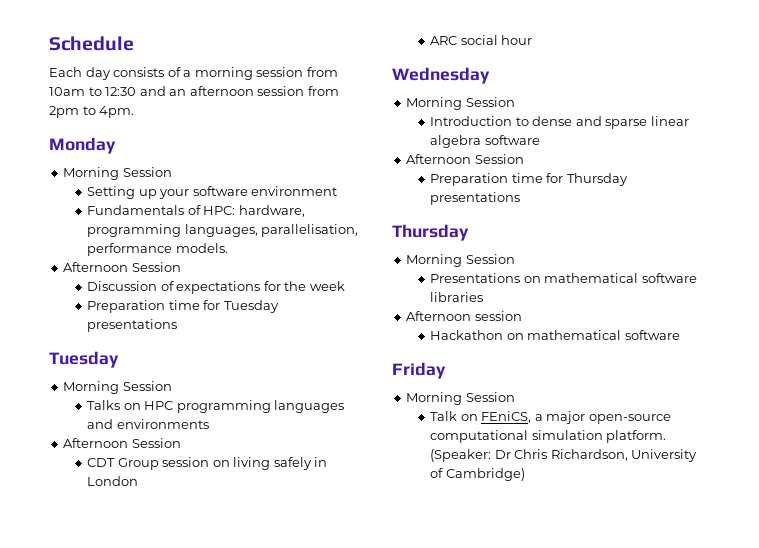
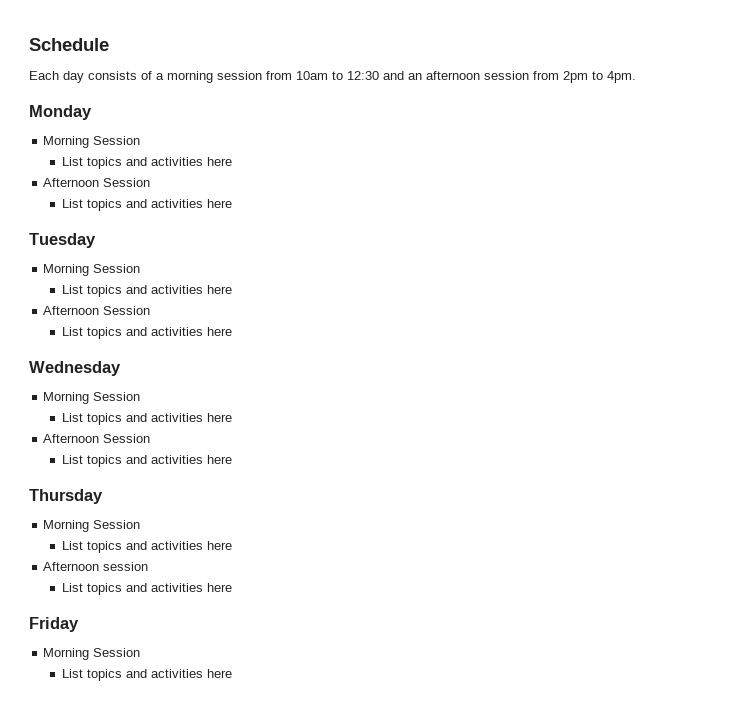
[87,186,338,199] [87,205,305,217] [87,224,359,237] [87,243,228,256] [63,262,181,272] [87,281,345,294] [87,300,279,313] [87,319,178,332] [49,351,119,368] [63,381,172,394] [87,400,345,413] [87,419,209,429] [63,438,181,448] [87,457,328,470] [87,476,139,486] [430,35,533,45] [392,67,490,84] [406,97,515,110] [430,116,689,129] [430,135,540,148] [406,154,524,164] [430,173,628,186] [430,192,521,205] [392,224,469,241] [406,254,515,267] [430,273,697,283] [430,292,484,302] [406,311,522,321] [430,330,680,340] [392,362,446,379] [406,392,515,405] [430,411,671,424] [430,430,667,443] [430,449,698,462] [430,468,525,481] Setting up your software environment // Fundamentals of HPC: hardware, programming languages, parallelisation, performance models. // Afternoon Session // Discussion of expectations for the week // Preparation time for Tuesday presentations // Tuesday // Morning Session // Talks on HPC programming languages and environments // Afternoon Session // CDT Group session on living safely in London // ARC social hour // Wednesday // Morning Session // Introduction to dense and sparse linear algebra software // Afternoon Session // Preparation time for Thursday presentations // Thursday // Morning Session // Presentations on mathematical software libraries // Afternoon session // Hackathon on mathematical software // Friday // Morning Session // Talk on FEniCS, a major open-source computational simulation platform. (Speaker: Dr Chris Richardson, University of Cambridge) -> [61,157,232,169] [43,178,151,187] [61,199,232,211] [29,233,96,248] [43,264,141,276] [61,285,232,297] [43,306,151,315] [61,327,232,339] [29,361,121,376] [43,392,141,404] [61,413,232,425] [43,434,151,443] [61,455,232,467] [29,489,103,504] [43,520,141,532] [61,541,232,553] [43,562,149,571] [61,583,232,595] [29,617,79,632] [43,648,141,660] [61,669,232,681] List topics and activities here // Afternoon Session // List topics and activities here // Tuesday // Morning Session // List topics and activities here // Afternoon Session // List topics and activities here // Wednesday // Morning Session // List topics and activities here // Afternoon Session // List topics and activities here // Thursday // Morning Session // List topics and activities here // Afternoon session // List topics and activities here // Friday // Morning Session // List topics and activities here

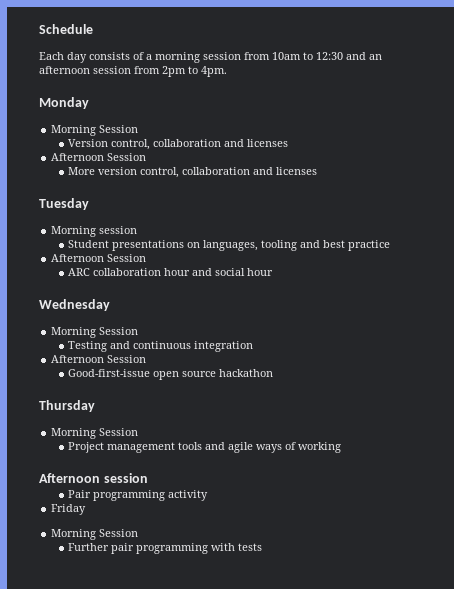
[61,157,232,169] [43,178,151,187] [61,199,232,211] [29,233,96,248] [43,264,141,276] [61,285,232,297] [43,306,151,315] [61,327,232,339] [29,361,121,376] [43,392,141,404] [61,413,232,425] [43,434,151,443] [61,455,232,467] [29,489,103,504] [43,520,141,532] [61,541,232,553] [43,562,149,571] [61,583,232,595] [29,617,79,632] [43,648,141,660] [61,669,232,681] List topics and activities here // Afternoon Session // List topics and activities here // Tuesday // Morning Session // List topics and activities here // Afternoon Session // List topics and activities here // Wednesday // Morning Session // List topics and activities here // Afternoon Session // List topics and activities here // Thursday // Morning Session // List topics and activities here // Afternoon session // List topics and activities here // Friday // Morning Session // List topics and activities here -> [68,139,289,150] [51,153,147,161] [68,167,318,178] [39,198,89,210] [51,226,138,237] [68,240,391,251] [51,254,147,262] [68,268,274,276] [39,299,110,311] [51,327,139,338] [68,341,254,352] [51,355,147,363] [68,369,274,380] [39,400,95,412] [51,428,139,439] [68,442,342,453] [39,473,148,483] [68,490,209,501] [51,504,87,515] [51,529,139,540] [68,543,263,554] Version control, collaboration and licenses // Afternoon Session // More version control, collaboration and licenses // Tuesday // Morning session // Student presentations on languages, tooling and best practice // Afternoon Session // ARC collaboration hour and social hour // Wednesday // Morning Session // Testing and continuous integration // Afternoon Session // Good-first-issue open source hackathon // Thursday // Morning Session // Project management tools and agile ways of working // Afternoon session // Pair programming activity // Friday // Morning Session // Further pair programming with tests

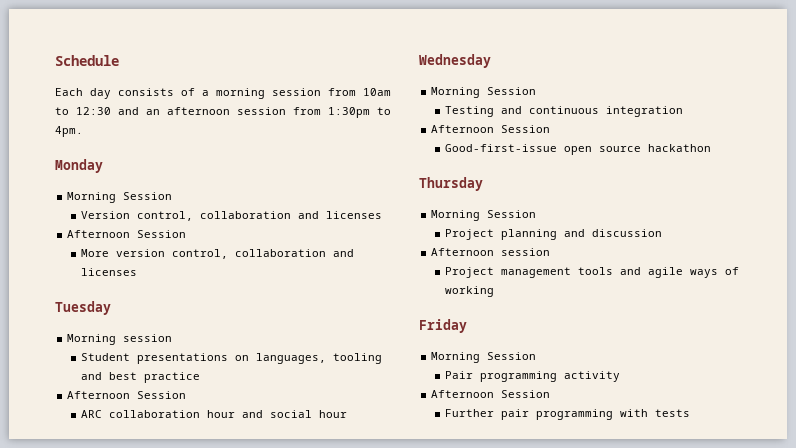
[162,66,186,77] 2pm -> [328,107,370,118] 1:30pm
(139, 432) none -> [444,229,662,240] [431,248,551,256] // Project planning and discussion // Afternoon session
[39,473,148,483] Afternoon session -> [419,319,467,333] [431,352,537,363] Friday // Morning Session
[51,504,87,515] [51,529,97,540] Friday // Morning -> [431,390,495,398] Afternoon

